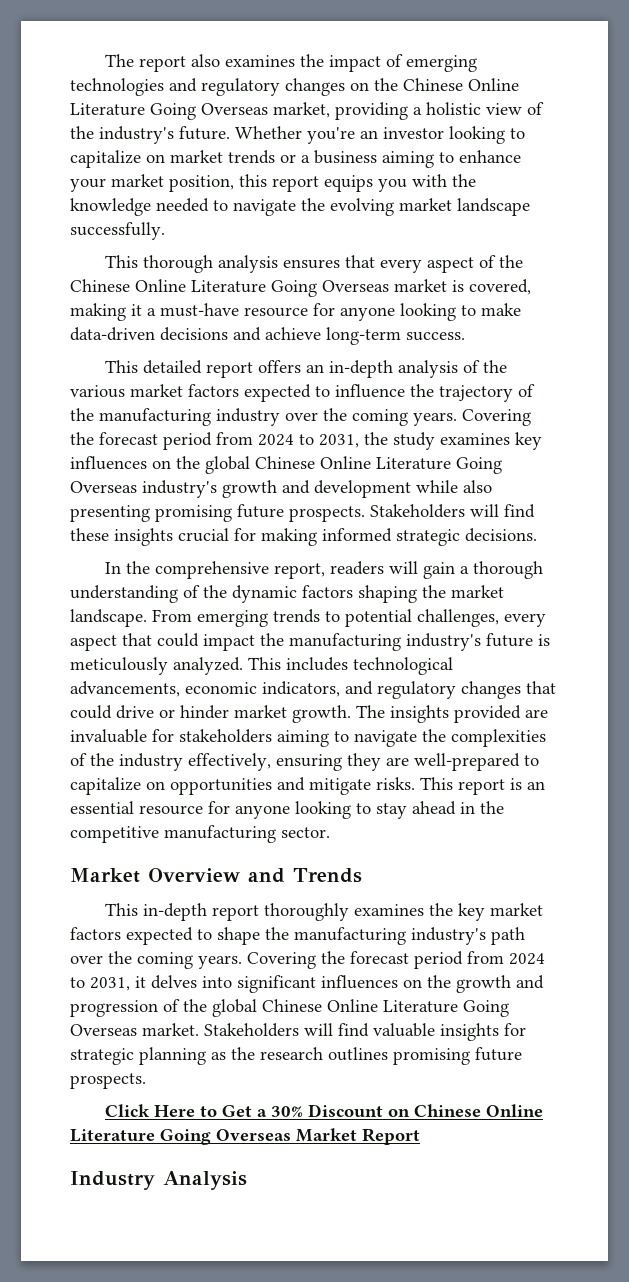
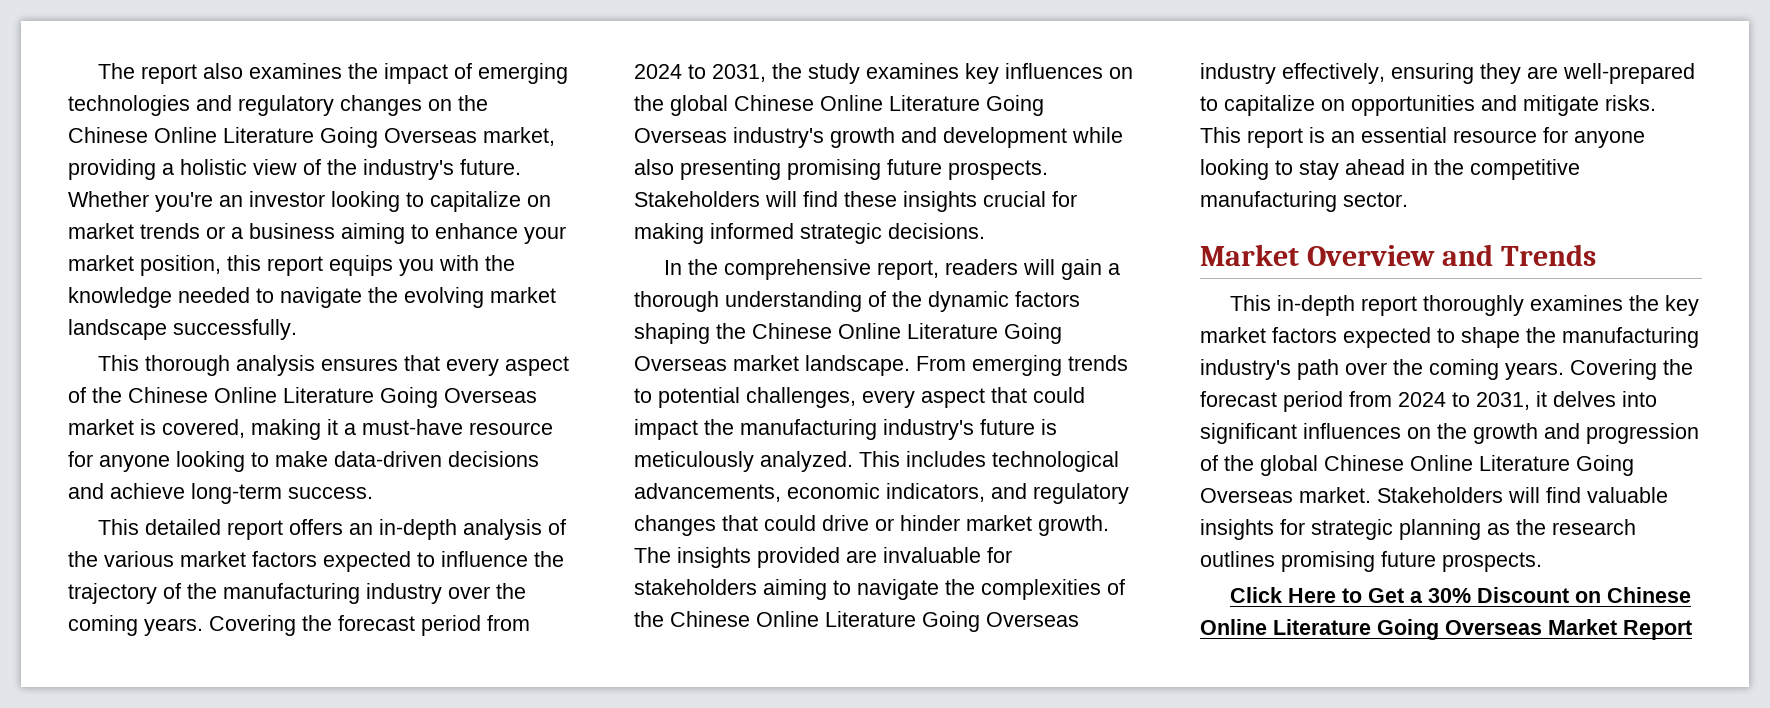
(446, 591) none -> [752,323,1062,344] [634,356,727,371] Chinese Online Literature Going Overseas
(114, 759) none -> [670,611,1079,632] Chinese Online Literature Going Overseas
[70,1171,247,1190] // Industry Analysis -> (1692, 630) none

